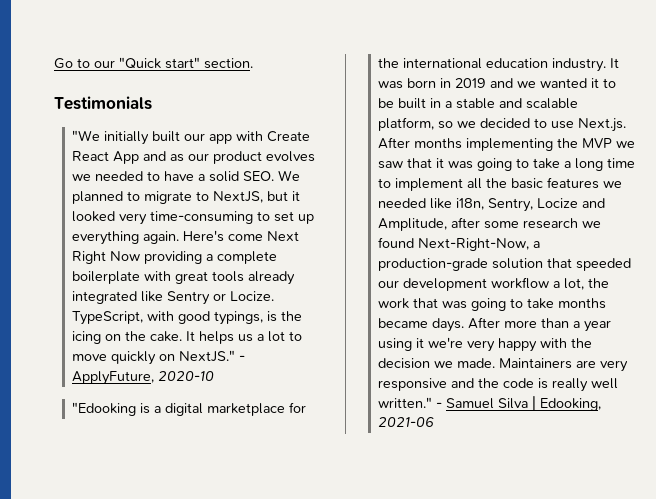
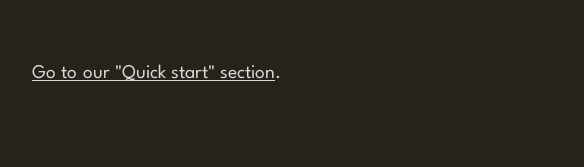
[54,96,152,110] [72,130,311,145] [72,151,316,164] [72,170,301,182] [72,191,301,204] [72,211,315,225] [72,230,300,245] [72,251,278,264] [72,271,296,285] [72,291,275,305] [72,311,303,325] [72,331,303,344] [72,350,246,365] [72,371,215,385] [72,402,307,416] [378,58,620,72] [378,78,617,89] [378,98,579,109] [378,117,627,132] [378,137,636,151] [378,158,636,171] [378,177,623,191] [378,198,606,212] [378,217,602,231] [378,237,541,251] [378,258,632,271] [378,277,610,291] [378,298,607,311] [378,317,612,332] [378,337,593,352] [378,358,629,372] [378,378,619,392] [378,395,602,411] [378,417,435,427] // Testimonials // "We initially built our app with Create React App and as our product evolves we needed to have a solid SEO. We planned to migrate to NextJS, but it looked very time-consuming to set up everything again. Here's come Next Right Now providing a complete boilerplate with great tools already integrated like Sentry or Locize. TypeScript, with good typings, is the icing on the cake. It helps us a lot to move quickly on NextJS." - ApplyFuture, 2020-10 // "Edooking is a digital marketplace for the international education industry. It was born in 2019 and we wanted it to be built in a stable and scalable platform, so we decided to use Next.js. After months implementing the MVP we saw that it was going to take a long time to implement all the basic features we needed like i18n, Sentry, Locize and Amplitude, after some research we found Next-Right-Now, a production-grade solution that speeded our development workflow a lot, the work that was going to take months became days. After more than a year using it we're very happy with the decision we made. Maintainers are very responsive and the code is really well written." - Samuel Silva | Edooking, 2021-06 -> (282, 72) none

